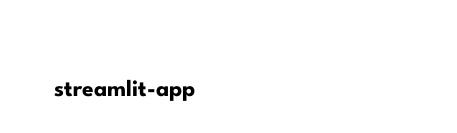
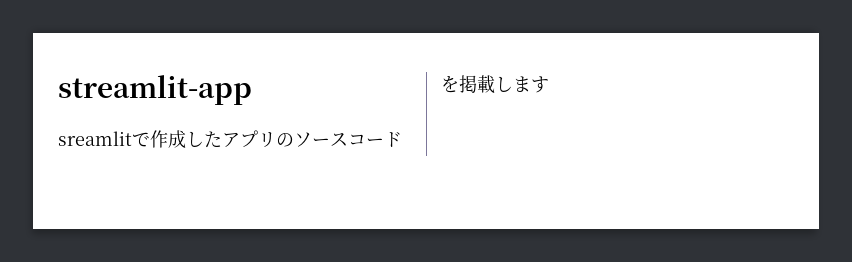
(195, 90) none -> [58,130,402,148] [441,75,549,94] // sreamlitで作成したアプリのソースコードを掲載します

